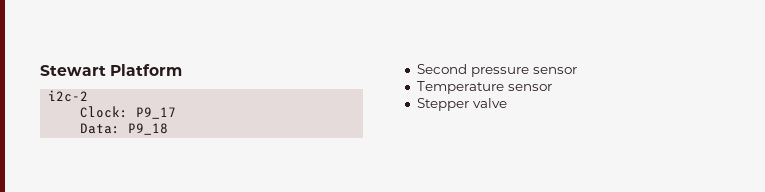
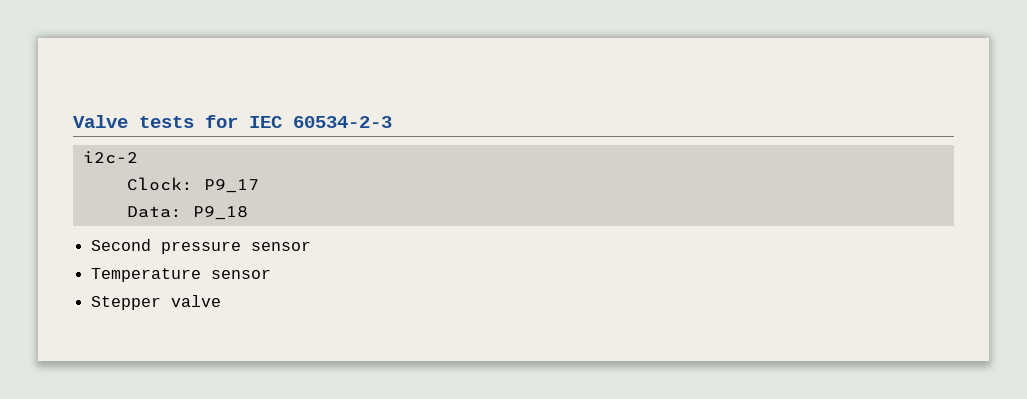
[40,64,183,76] Stewart Platform -> [73,115,392,128] Valve tests for IEC 60534-2-3

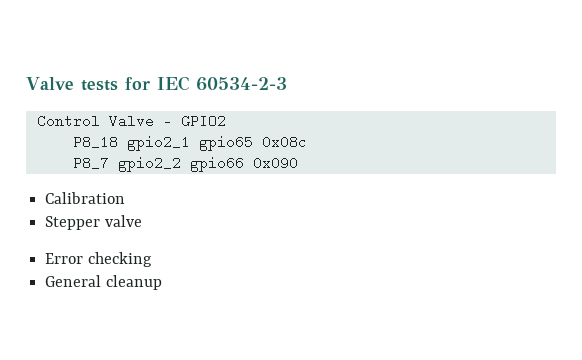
[82,151,138,164] [126,177,259,193] [126,206,248,220] [91,239,312,254] [91,268,272,282] [91,295,222,310] i2c-2 // Clock: P9_17 // Data: P9_18 // Second pressure sensor // Temperature sensor // Stepper valve -> [36,114,226,128] [72,135,307,151] [72,156,298,172] [45,192,126,204] [45,215,142,230] [45,252,152,267] [45,275,162,290] Control Valve - GPIO2 // P8_18 gpio2_1 gpio65 0x08c // P8_7 gpio2_2 gpio66 0x090 // Calibration // Stepper valve // Error checking // General cleanup

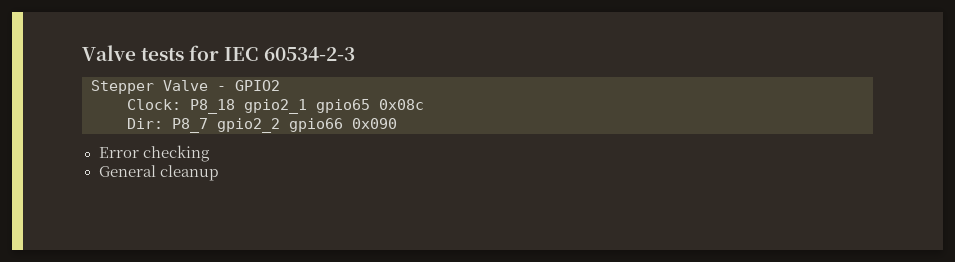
[36,114,100,128] Control -> [91,80,154,94] Stepper
(226, 121) none -> [127,99,181,110] Clock:
(307, 142) none -> [127,118,163,129] Dir:
[45,192,126,204] [45,215,142,230] // Calibration // Stepper valve -> (397, 123) none

